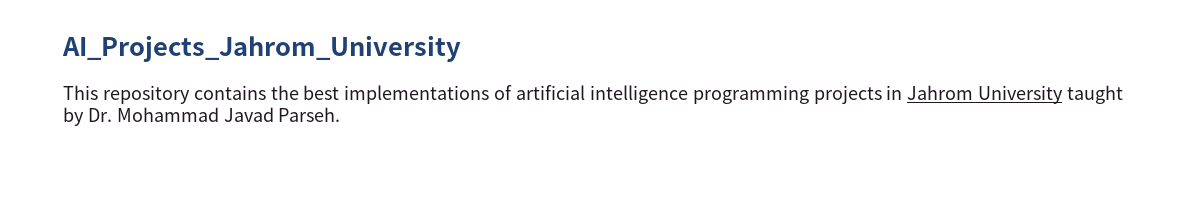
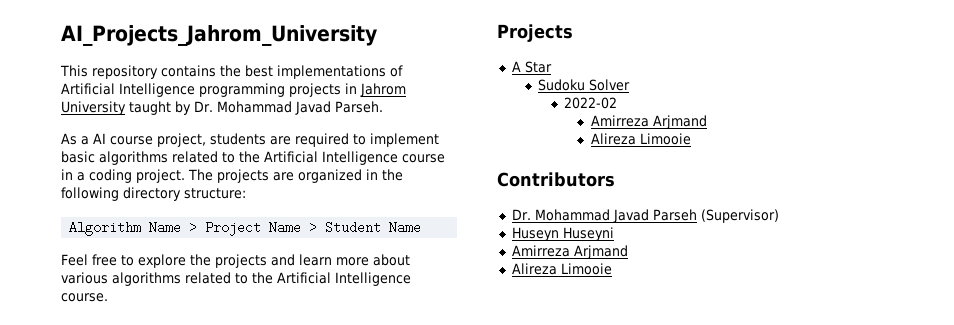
[516,85,688,104] artificial intelligence -> [61,83,195,97] Artificial Intelligence
(341, 114) none -> [61,133,439,147] [61,151,445,165] [61,169,403,183] [61,187,246,201] [69,221,422,236] [61,254,410,268] [61,272,411,286] [61,293,108,302] [497,24,573,42] [511,61,552,73] [538,79,631,91] [564,97,618,109] [590,115,707,129] [590,133,691,145] [497,172,615,187] [511,209,779,223] [511,227,614,241] [511,245,628,259] [511,263,612,275] // As a AI course project, students are required to implement basic algorithms related to the Artificial Intelligence course in a coding project. The projects are organized in the following directory structure: // Algorithm Name > Project Name > Student Name // Feel free to explore the projects and learn more about various algorithms related to the Artificial Intelligence course. // Projects // A Star // Sudoku Solver // 2022-02 // Amirreza Arjmand // Alireza Limooie // Contributors // Dr. Mohammad Javad Parseh (Supervisor) // Huseyn Huseyni // Amirreza Arjmand // Alireza Limooie

